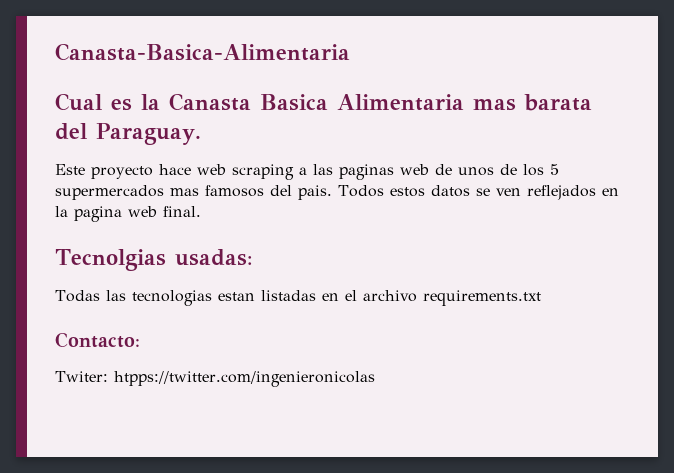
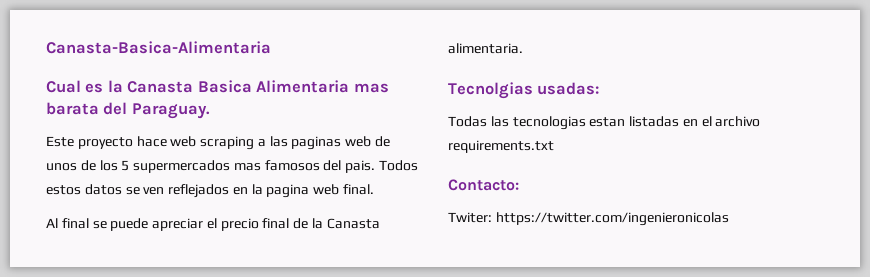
(201, 211) none -> [46,218,380,231] [448,43,523,54] // Al final se puede apreciar el precio final de la Canasta alimentaria.
[113,371,375,387] htpps://twitter.com/ingenieronicolas -> [495,212,729,226] https://twitter.com/ingenieronicolas

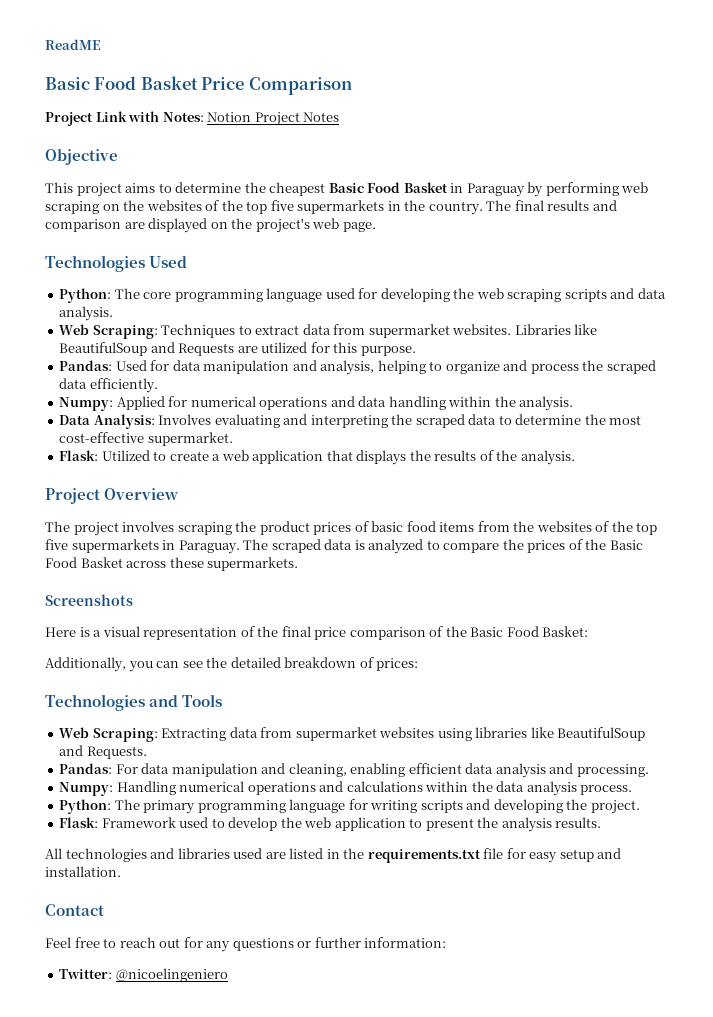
[46,41,271,54] [46,80,389,93] [46,102,210,119] [46,136,391,150] [46,160,419,173] [46,184,375,198] [46,218,380,231] [448,43,523,54] [448,82,600,99] [448,116,761,130] [448,140,554,153] [448,179,519,191] [448,212,729,226] Canasta-Basica-Alimentaria // Cual es la Canasta Basica Alimentaria mas barata del Paraguay. // Este proyecto hace web scraping a las paginas web de unos de los 5 supermercados mas famosos del pais. Todos estos datos se ven reflejados en la pagina web final. // Al final se puede apreciar el precio final de la Canasta alimentaria. // Tecnolgias usadas: // Todas las tecnologias estan listadas en el archivo requirements.txt // Contacto: // Twiter: https://twitter.com/ingenieronicolas -> [45,39,101,50] [45,76,352,95] [45,111,340,126] [45,149,118,165] [45,182,649,197] [45,200,617,215] [45,218,376,233] [45,255,188,272] [59,288,666,303] [59,306,114,321] [59,324,598,339] [59,342,416,356] [59,360,656,375] [59,378,158,393] [59,396,574,411] [59,414,642,429] [59,432,233,446] [59,450,575,465] [45,488,180,504] [45,521,658,536] [45,539,643,554] [45,557,299,571] [45,594,133,606] [45,626,589,640] [45,657,419,672] [45,694,223,711] [59,727,646,742] [59,745,147,759] [59,763,649,778] [59,781,633,796] [59,799,640,814] [59,817,602,832] [45,848,622,863] [45,866,121,877] [45,904,104,916] [45,937,447,952] [59,968,228,982] ReadME // Basic Food Basket Price Comparison // Project Link with Notes: Notion Project Notes // Objective // This project aims to determine the cheapest Basic Food Basket in Paraguay by performing web scraping on the websites of the top five supermarkets in the country. The final results and comparison are displayed on the project's web page. // Technologies Used // Python: The core programming language used for developing the web scraping scripts and data analysis. // Web Scraping: Techniques to extract data from supermarket websites. Libraries like BeautifulSoup and Requests are utilized for this purpose. // Pandas: Used for data manipulation and analysis, helping to organize and process the scraped data efficiently. // Numpy: Applied for numerical operations and data handling within the analysis. // Data Analysis: Involves evaluating and interpreting the scraped data to determine the most cost-effective supermarket. // Flask: Utilized to create a web application that displays the results of the analysis. // Project Overview // The project involves scraping the product prices of basic food items from the websites of the top five supermarkets in Paraguay. The scraped data is analyzed to compare the prices of the Basic Food Basket across these supermarkets. // Screenshots // Here is a visual representation of the final price comparison of the Basic Food Basket: // Additionally, you can see the detailed breakdown of prices: // Technologies and Tools // Web Scraping: Extracting data from supermarket websites using libraries like BeautifulSoup and Requests. // Pandas: For data manipulation and cleaning, enabling efficient data analysis and processing. // Numpy: Handling numerical operations and calculations within the data analysis process. // Python: The primary programming language for writing scripts and developing the project. // Flask: Framework used to develop the web application to present the analysis results. // All technologies and libraries used are listed in the requirements.txt file for easy setup and installation. // Contact // Feel free to reach out for any questions or further information: // Twitter: @nicoelingeniero

